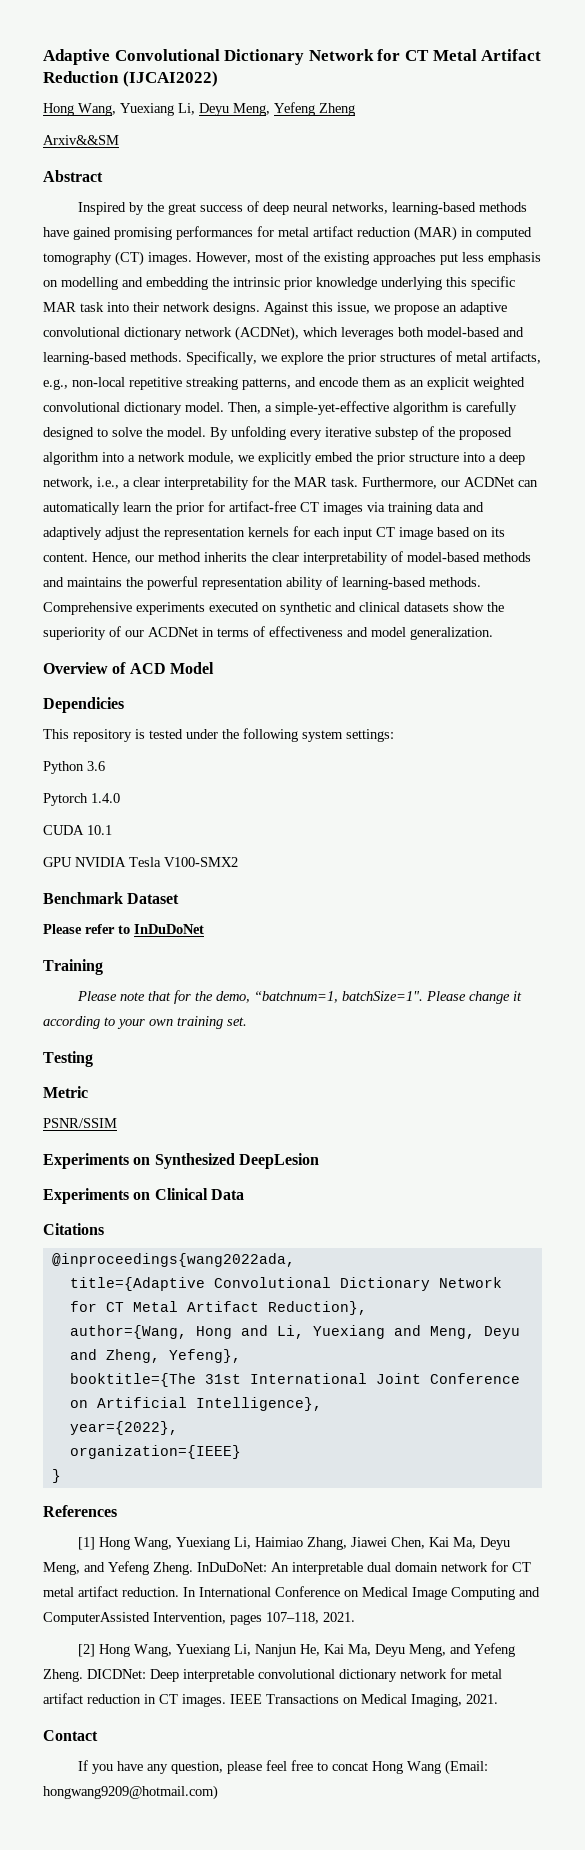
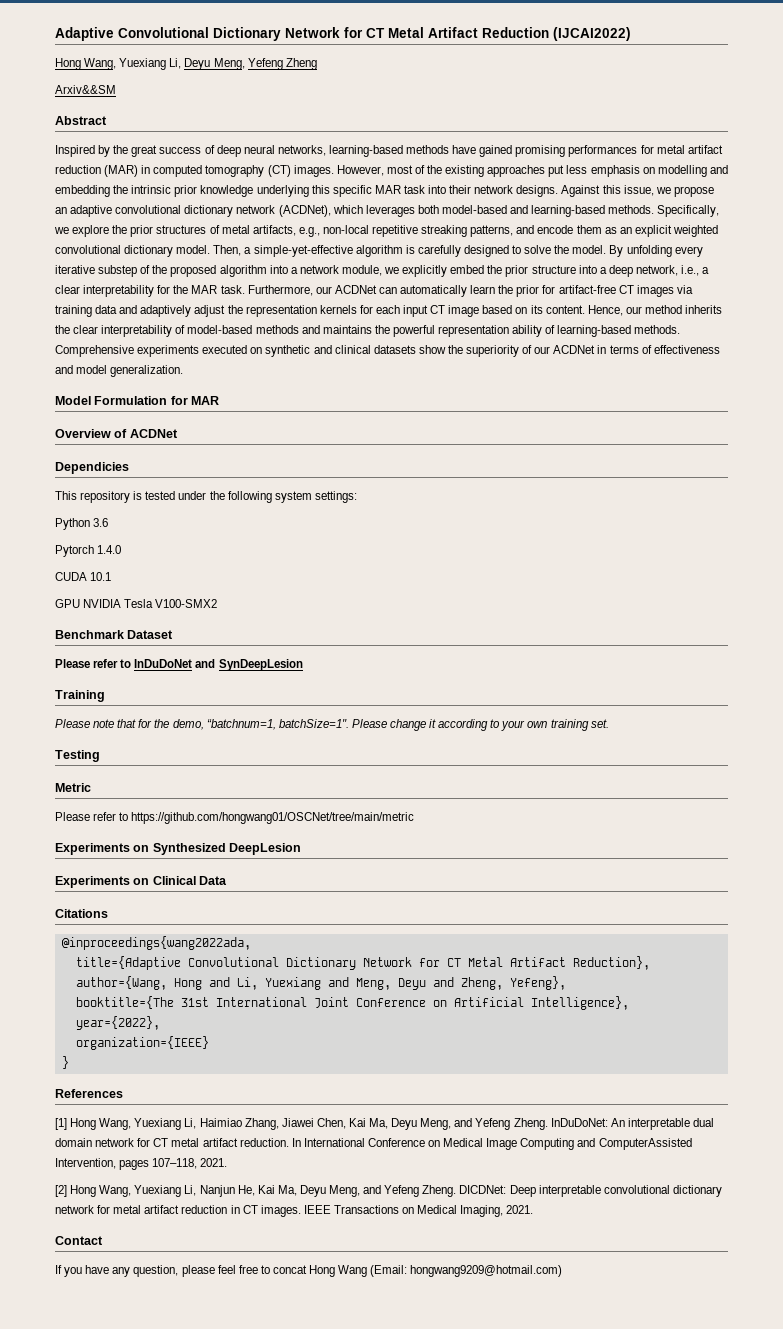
(493, 633) none -> [55,396,220,405] // Model Formulation for MAR
[129,662,214,674] ACD Model -> [129,429,178,438] ACDNet
(204, 929) none -> [195,659,303,671] and SynDeepLesion
[43,1118,117,1128] PSNR/SSIM -> [55,812,415,824] Please refer to https://github.com/hongwang01/OSCNet/tree/main/metric

